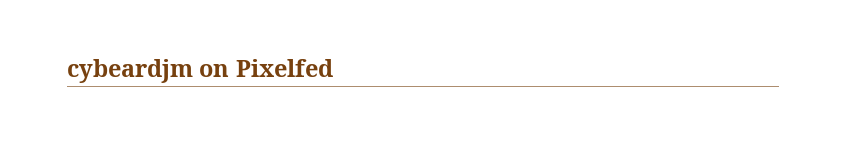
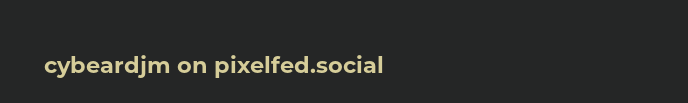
[235,59,333,77] Pixelfed -> [214,55,385,78] pixelfed.social

